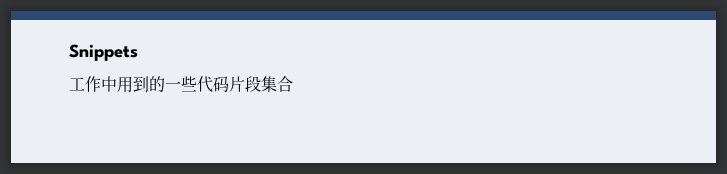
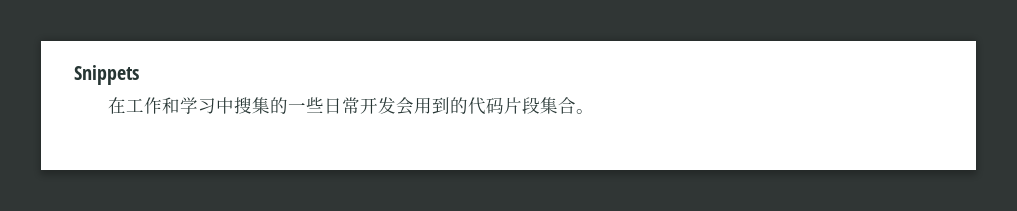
[69,76,197,93] 工作中用到的一些 -> [107,97,468,115] 在工作和学习中搜集的一些日常开发会用到的
(293, 84) none -> [575,109,594,114] 。

